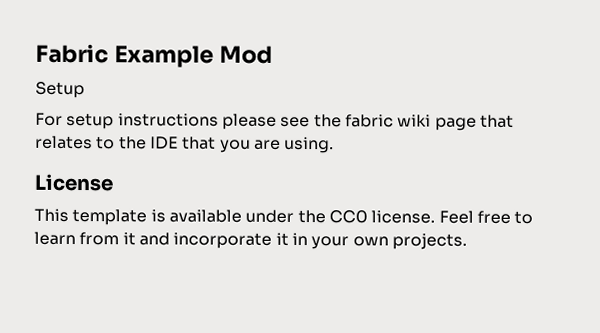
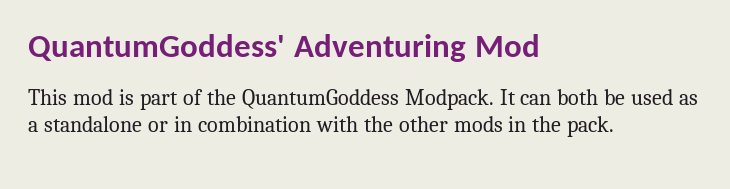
[35,43,215,68] Fabric Example -> [28,34,466,62] QuantumGoddess' Adventuring
[35,81,85,99] [35,112,514,131] [35,135,335,154] [34,173,113,192] [34,208,534,226] [34,231,467,250] Setup // For setup instructions please see the fabric wiki page that relates to the IDE that you are using. // License // This template is available under the CC0 license. Feel free to learn from it and incorporate it in your own projects. -> [28,89,699,110] [28,116,615,137] This mod is part of the QuantumGoddess Modpack. It can both be used as a standalone or in combination with the other mods in the pack.

